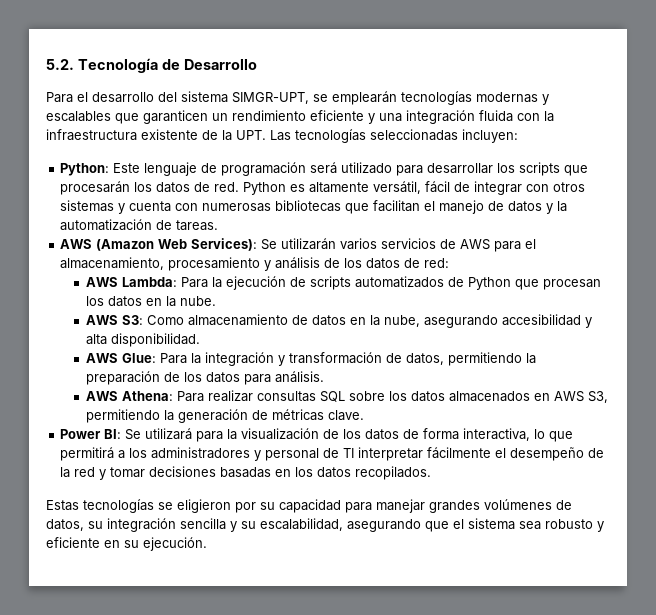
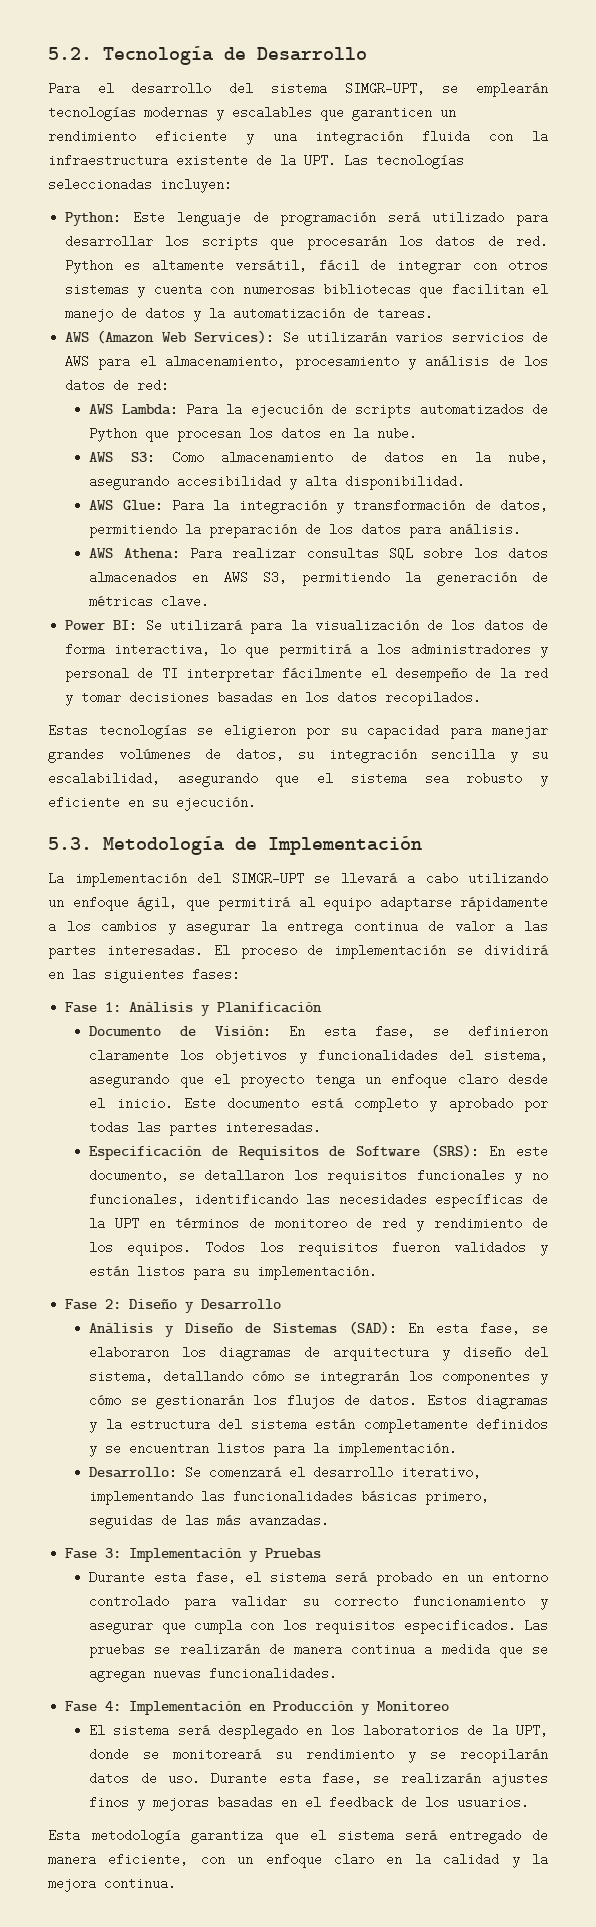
(207, 544) none -> [48,836,422,855] [48,872,548,887] [48,896,548,911] [48,920,548,935] [48,944,549,959] [48,968,240,983] [65,1002,323,1016] [89,1025,548,1038] [89,1049,548,1064] [89,1073,548,1088] [89,1097,548,1112] [89,1121,322,1136] [89,1144,548,1160] [89,1169,548,1184] [89,1193,548,1208] [89,1217,548,1232] [89,1241,548,1256] [89,1265,378,1280] [65,1299,282,1313] [89,1321,549,1337] [89,1346,548,1361] [89,1370,548,1385] [89,1394,548,1409] [89,1418,548,1433] [89,1442,458,1457] [89,1466,482,1479] [89,1490,490,1505] [89,1514,330,1529] [65,1548,322,1562] [89,1571,548,1586] [89,1595,548,1610] [89,1619,548,1634] [89,1643,548,1658] [89,1667,338,1682] [65,1701,450,1715] [89,1724,548,1739] [89,1748,548,1763] [89,1772,548,1787] [89,1796,530,1811] [48,1829,548,1844] [48,1853,548,1868] [48,1877,176,1892] // 5.3. Metodología de Implementación // La implementación del SIMGR-UPT se llevará a cabo utilizando un enfoque ágil, que permitirá al equipo adaptarse rápidamente a los cambios y asegurar la entrega continua de valor a las partes interesadas. El proceso de implementación se dividirá en las siguientes fases: // Fase 1: Análisis y Planificación // Documento de Visión: En esta fase, se definieron claramente los objetivos y funcionalidades del sistema, asegurando que el proyecto tenga un enfoque claro desde el inicio. Este documento está completo y aprobado por todas las partes interesadas. // Especificación de Requisitos de Software (SRS): En este documento, se detallaron los requisitos funcionales y no funcionales, identificando las necesidades específicas de la UPT en términos de monitoreo de red y rendimiento de los equipos. Todos los requisitos fueron validados y están listos para su implementación. // Fase 2: Diseño y Desarrollo // Análisis y Diseño de Sistemas (SAD): En esta fase, se elaboraron los diagramas de arquitectura y diseño del sistema, detallando cómo se integrarán los componentes y cómo se gestionarán los flujos de datos. Estos diagramas y la estructura del sistema están completamente definidos y se encuentran listos para la implementación. // Desarrollo: Se comenzará el desarrollo iterativo, implementando las funcionalidades básicas primero, seguidas de las más avanzadas. // Fase 3: Implementación y Pruebas // Durante esta fase, el sistema será probado en un entorno controlado para validar su correcto funcionamiento y asegurar que cumpla con los requisitos especificados. Las pruebas se realizarán de manera continua a medida que se agregan nuevas funcionalidades. // Fase 4: Implementación en Producción y Monitoreo // El sistema será desplegado en los laboratorios de la UPT, donde se monitoreará su rendimiento y se recopilarán datos de uso. Durante esta fase, se realizarán ajustes finos y mejoras basadas en el feedback de los usuarios. // Esta metodología garantiza que el sistema será entregado de manera eficiente, con un enfoque claro en la calidad y la mejora continua.

